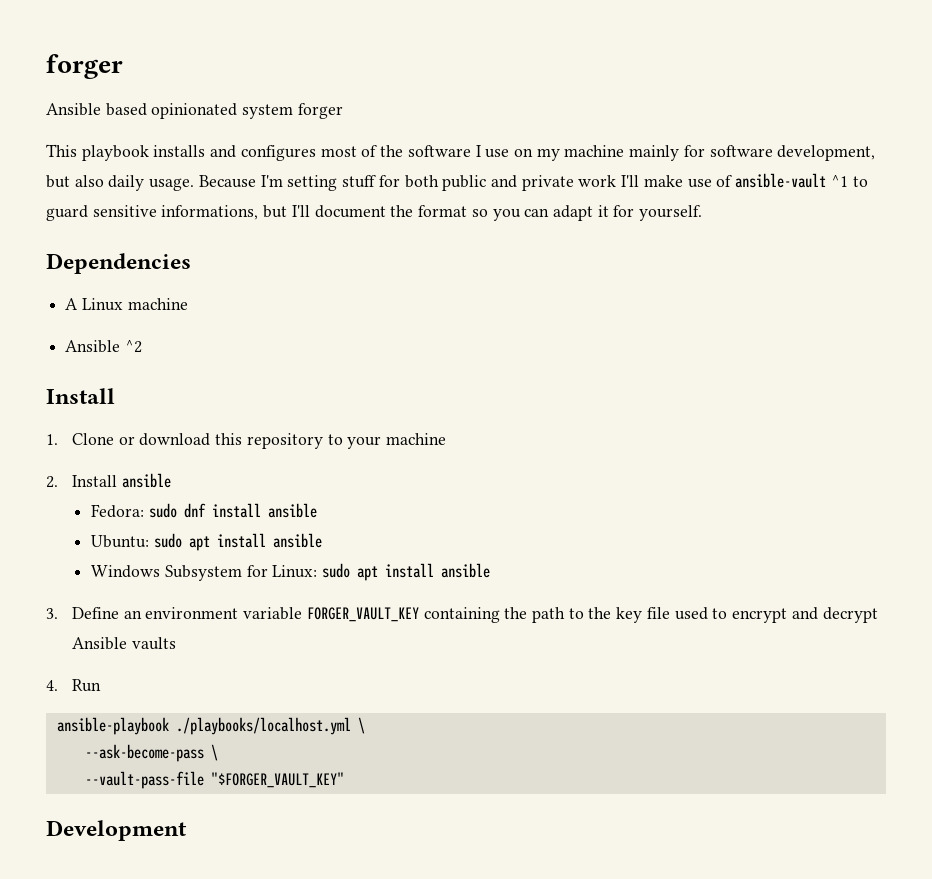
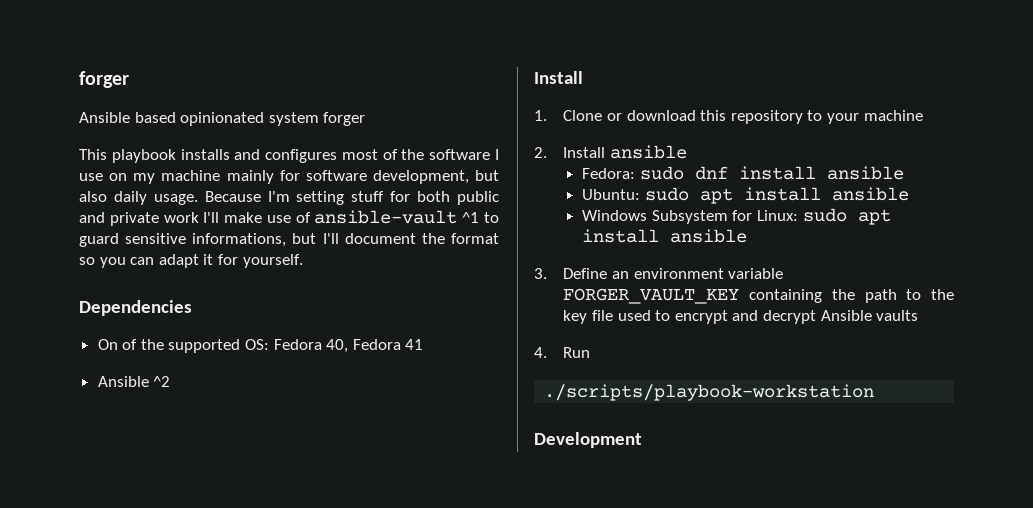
[65,298,188,311] A Linux machine -> [97,339,424,353] On of the supported OS: Fedora 40, Fedora 41
[56,717,365,735] [84,744,218,762] [84,771,344,789] ansible-playbook ./playbooks/localhost.yml \ // --ask-become-pass \ // --vault-pass-file "$FORGER_VAULT_KEY" -> [544,384,875,401] ./scripts/playbook-workstation

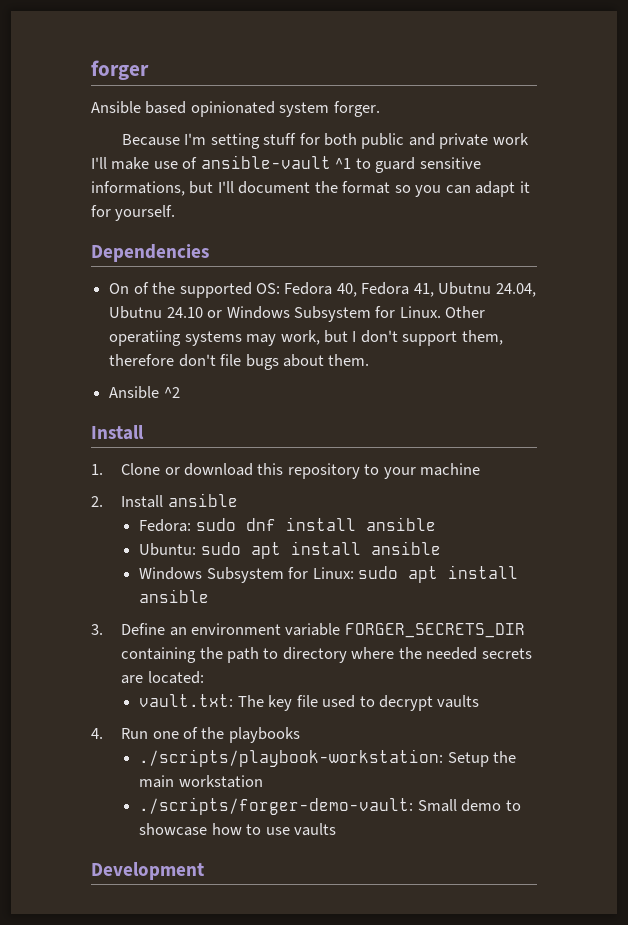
[323,112,366,126] [79,149,499,163] [79,170,499,184] [79,191,198,205] forger // This playbook installs and configures most of the software I use on my machine mainly for software development, but also daily usage. -> [333,101,380,117] forger. //
[405,339,424,350] 41 -> [413,282,536,297] [109,306,486,322] [109,330,503,346] [109,354,370,370] 41, Ubutnu 24.04, Ubutnu 24.10 or Windows Subsystem for Linux. Other operatiing systems may work, but I don't support them, therefore don't file bugs about them.
[563,288,740,304] FORGER_VAULT_KEY -> [344,623,525,638] FORGER_SECRETS_DIR
[931,289,954,300] [563,310,919,324] [534,347,591,358] [544,384,875,401] the key file used to encrypt and decrypt Ansible vaults // 4. Run // ./scripts/playbook-workstation -> [282,647,532,663] [121,671,204,684] [139,694,480,711] [91,727,300,743] [139,749,517,767] [139,775,263,788] [139,797,521,815] [139,823,337,836] directory where the needed secrets are located: // vault.txt: The key file used to decrypt vaults // 4. Run one of the playbooks // ./scripts/playbook-workstation: Setup the main workstation // ./scripts/forger-demo-vault: Small demo to showcase how to use vaults

